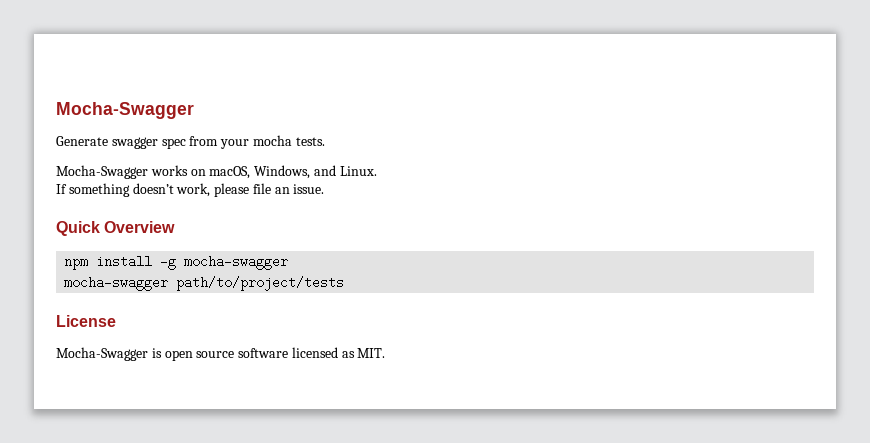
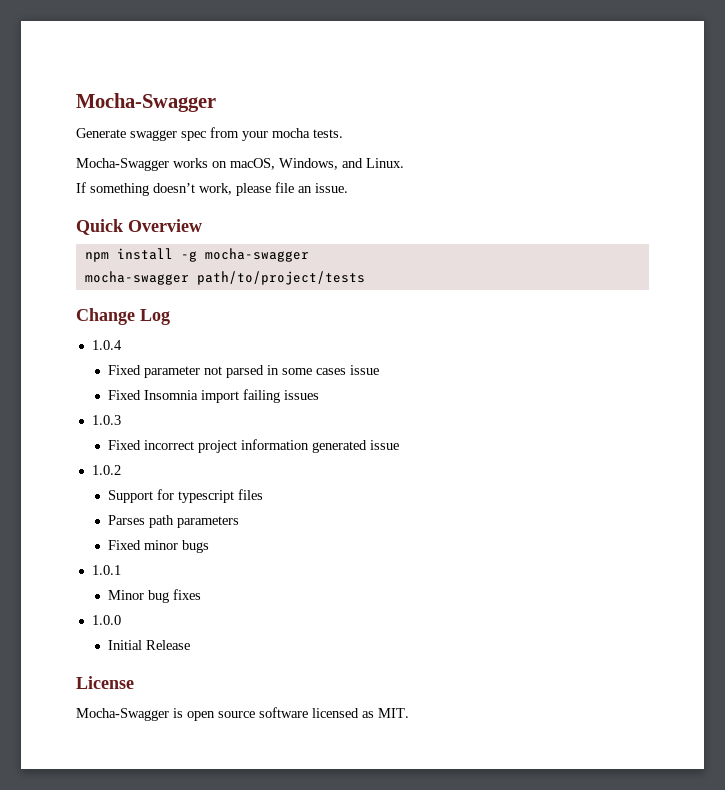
(345, 283) none -> [76,308,170,325] [91,340,122,350] [108,365,380,378] [108,389,320,403] [91,415,121,425] [108,439,400,453] [91,465,121,475] [108,489,264,503] [108,515,240,528] [108,540,210,553] [91,565,121,575] [108,589,202,603] [91,615,121,625] [108,640,191,650] // Change Log // 1.0.4 // Fixed parameter not parsed in some cases issue // Fixed Insomnia import failing issues // 1.0.3 // Fixed incorrect project information generated issue // 1.0.2 // Support for typescript files // Parses path parameters // Fixed minor bugs // 1.0.1 // Minor bug fixes // 1.0.0 // Initial Release

